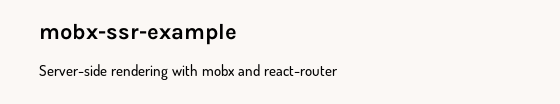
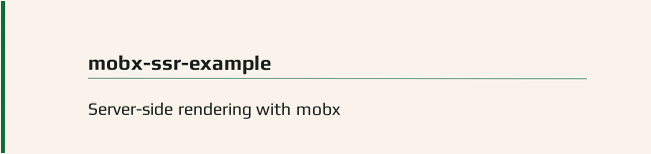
[238,64,339,76] and react-router -> (342, 109) none

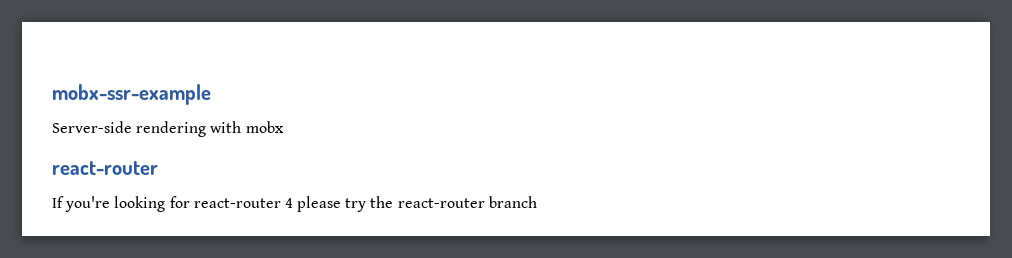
(342, 109) none -> [52,161,158,175] [52,196,537,212] // react-router // If you're looking for react-router 4 please try the react-router branch

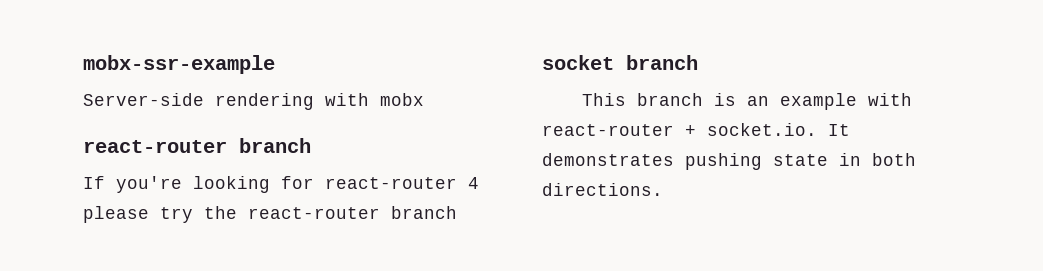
(158, 168) none -> [239,138,311,153] branch
(537, 202) none -> [542,55,698,70] [582,93,913,110] [542,123,850,136] [542,153,916,170] [542,183,663,196] // socket branch // This branch is an example with react-router + socket.io. It demonstrates pushing state in both directions.

